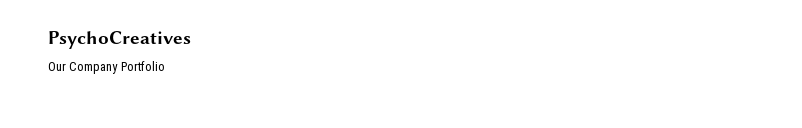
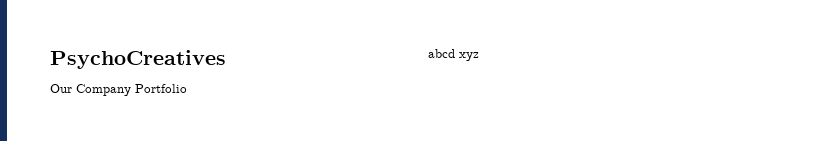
(165, 66) none -> [428,49,479,61] // abcd xyz

